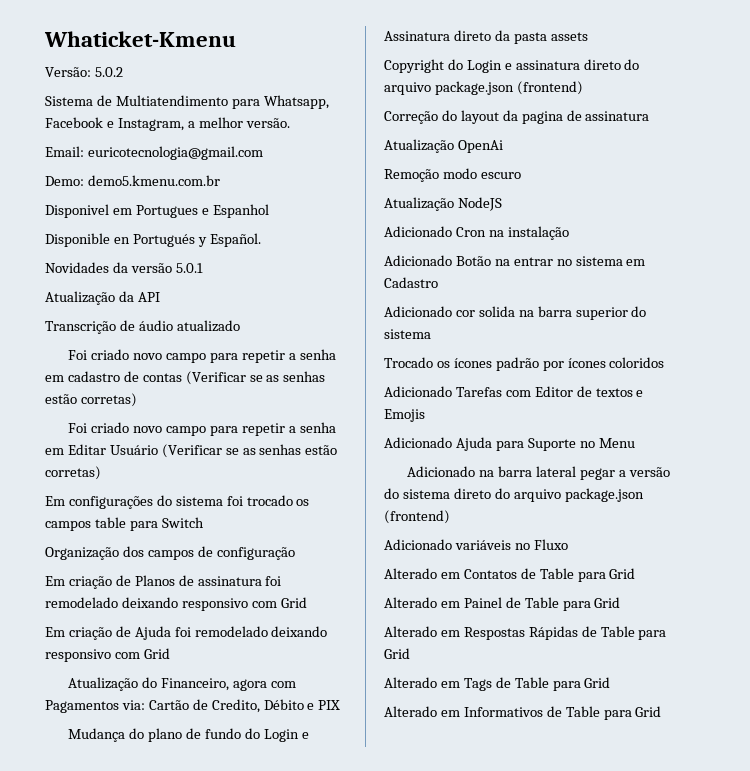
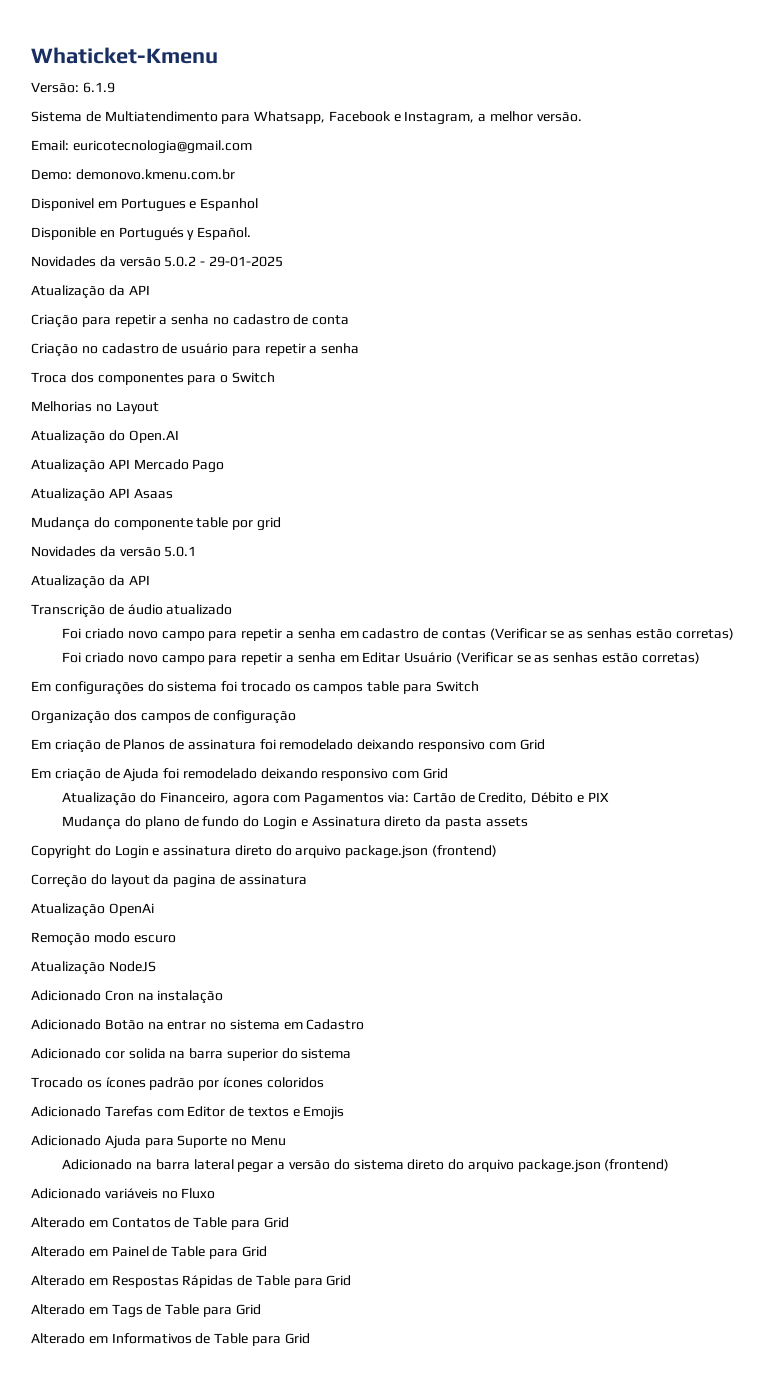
[94,67,123,77] 5.0.2 -> [82,82,115,93] 6.1.9
[87,175,220,186] demo5.kmenu.com.br -> [75,169,235,180] demonovo.kmenu.com.br
(261, 240) none -> [31,256,283,267] [31,285,150,299] [31,314,350,328] [31,343,360,357] [31,372,275,385] [31,401,159,414] [31,430,179,444] [31,459,225,473] [31,488,173,502] [31,517,281,531] // Novidades da versão 5.0.2 - 29-01-2025 // Atualização da API // Criação para repetir a senha no cadastro de conta // Criação no cadastro de usuário para repetir a senha // Troca dos componentes para o Switch // Melhorias no Layout // Atualização do Open.AI // Atualização API Mercado Pago // Atualização API Asaas // Mudança do componente table por grid

